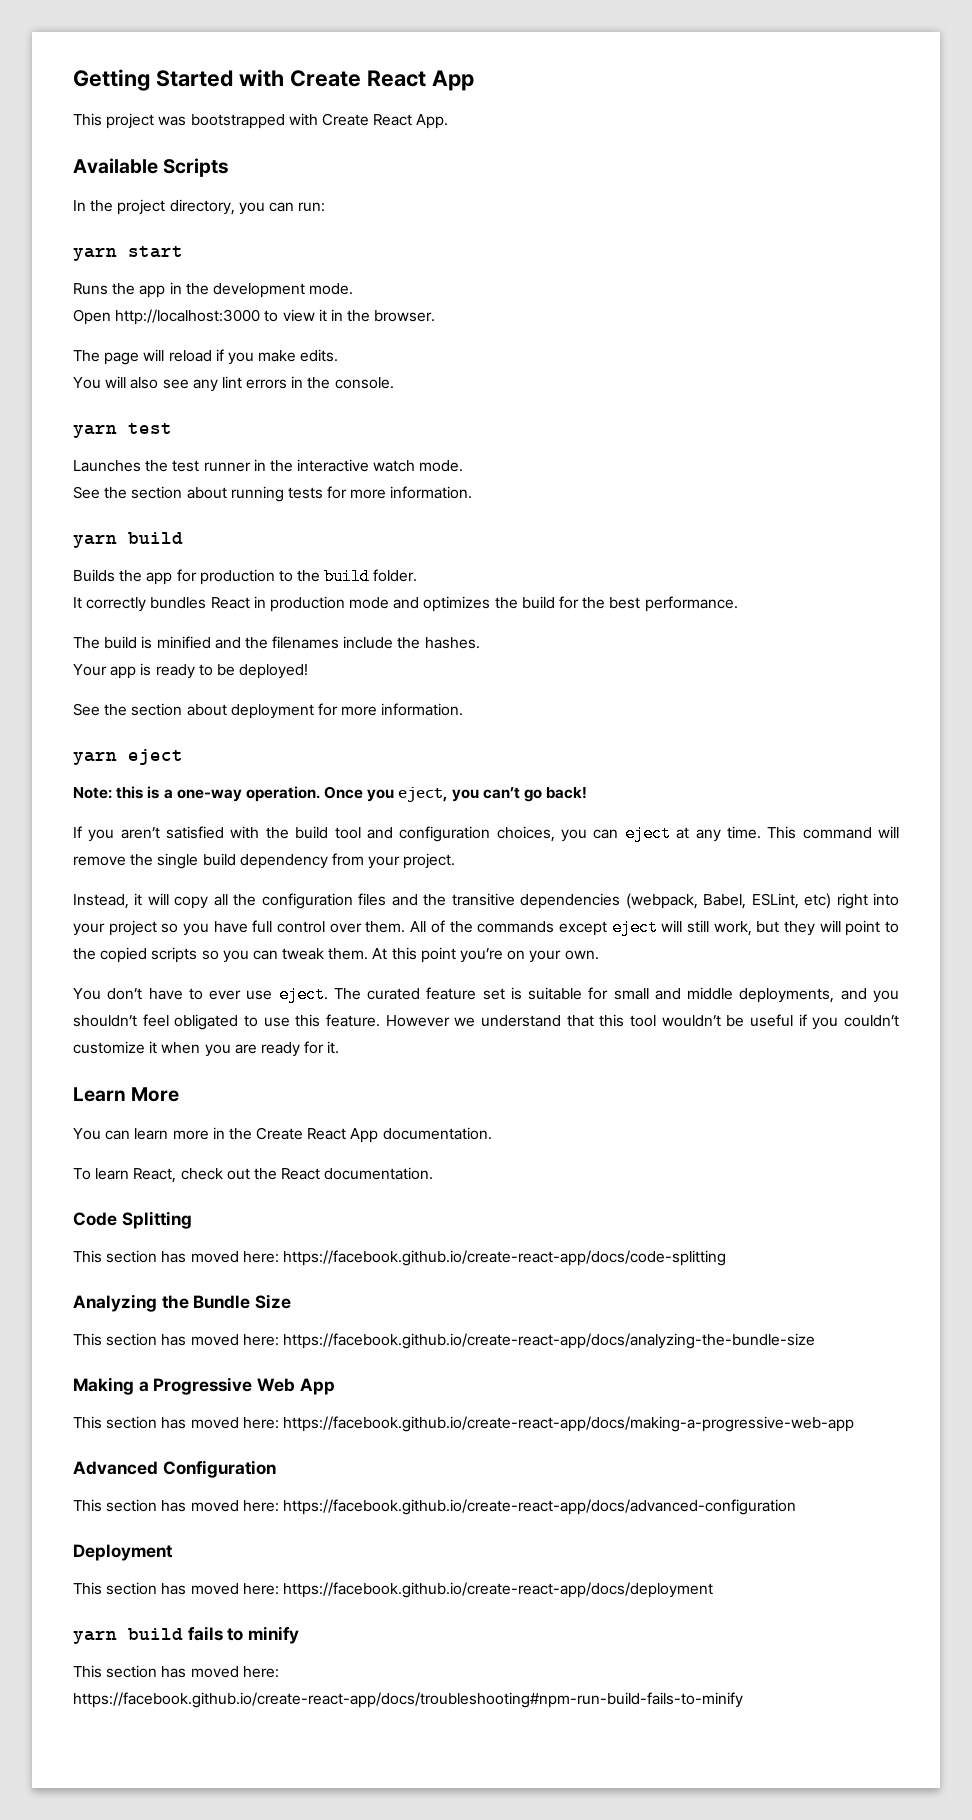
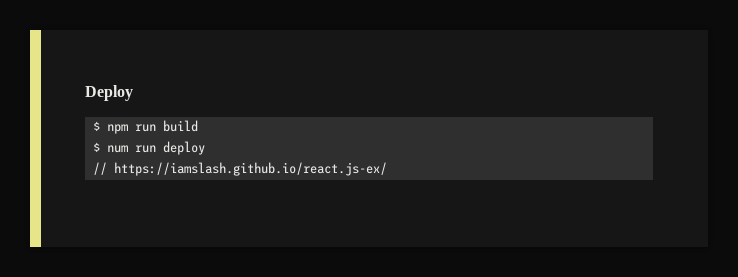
[73,69,474,91] [73,113,449,129] [73,158,230,177] [73,199,326,215] [73,246,183,261] [73,282,354,298] [73,309,436,325] [73,349,339,365] [73,376,394,392] [73,423,172,438] [73,459,464,472] [73,486,473,502] [73,532,183,548] [73,568,418,585] [73,596,738,612] [73,636,480,649] [73,663,309,679] [73,703,464,719] [73,749,183,765] [73,786,588,802] [73,825,899,842] [73,853,456,869] [73,893,900,909] [73,919,899,936] [73,947,599,963] [73,986,900,1003] [73,1014,899,1030] [73,1041,340,1057] [73,1087,180,1102] [73,1127,492,1143] [73,1167,434,1183] [73,1211,192,1229] [73,1250,726,1266] [73,1294,292,1312] [73,1333,815,1349] [73,1377,335,1395] [73,1416,854,1432] [73,1460,276,1478] [73,1499,796,1515] [73,1544,173,1561] [73,1582,713,1598] [73,1626,300,1644] [73,1665,279,1678] [73,1692,743,1708] Getting Started with Create React App // This project was bootstrapped with Create React App. // Available Scripts // In the project directory, you can run: // yarn start // Runs the app in the development mode. // Open http://localhost:3000 to view it in the browser. // The page will reload if you make edits. // You will also see any lint errors in the console. // yarn test // Launches the test runner in the interactive watch mode. // See the section about running tests for more information. // yarn build // Builds the app for production to the build folder. // It correctly bundles React in production mode and optimizes the build for the best performance. // The build is minified and the filenames include the hashes. // Your app is ready to be deployed! // See the section about deployment for more information. // yarn eject // Note: this is a one-way operation. Once you eject, you can’t go back! // If you aren’t satisfied with the build tool and configuration choices, you can eject at any time. This command will remove the single build dependency from your project. // Instead, it will copy all the configuration files and the transitive dependencies (webpack, Babel, ESLint, etc) right into your project so you have full control over them. All of the commands except eject will still work, but they will point to the copied scripts so you can tweak them. At this point you’re on your own. // You don’t have to ever use eject. The curated feature set is suitable for small and middle deployments, and you shouldn’t feel obligated to use this feature. However we understand that this tool wouldn’t be useful if you couldn’t customize it when you are ready for it. // Learn More // You can learn more in the Create React App documentation. // To learn React, check out the React documentation. // Code Splitting // This section has moved here: https://facebook.github.io/create-react-app/docs/code-splitting // Analyzing the Bundle Size // This section has moved here: https://facebook.github.io/create-react-app/docs/analyzing-the-bundle-size // Making a Progressive Web App // This section has moved here: https://facebook.github.io/create-react-app/docs/making-a-progressive-web-app // Advanced Configuration // This section has moved here: https://facebook.github.io/create-react-app/docs/advanced-configuration // Deployment // This section has moved here: https://facebook.github.io/create-react-app/docs/deployment // yarn build fails to minify // This section has moved here: https://facebook.github.io/create-react-app/docs/troubleshooting#npm-run-build-fails-to-minify -> [85,85,133,101] [93,120,199,134] [93,141,206,155] [93,162,388,176] Deploy // $ npm run build // $ num run deploy // // https://iamslash.github.io/react.js-ex/

